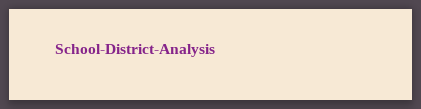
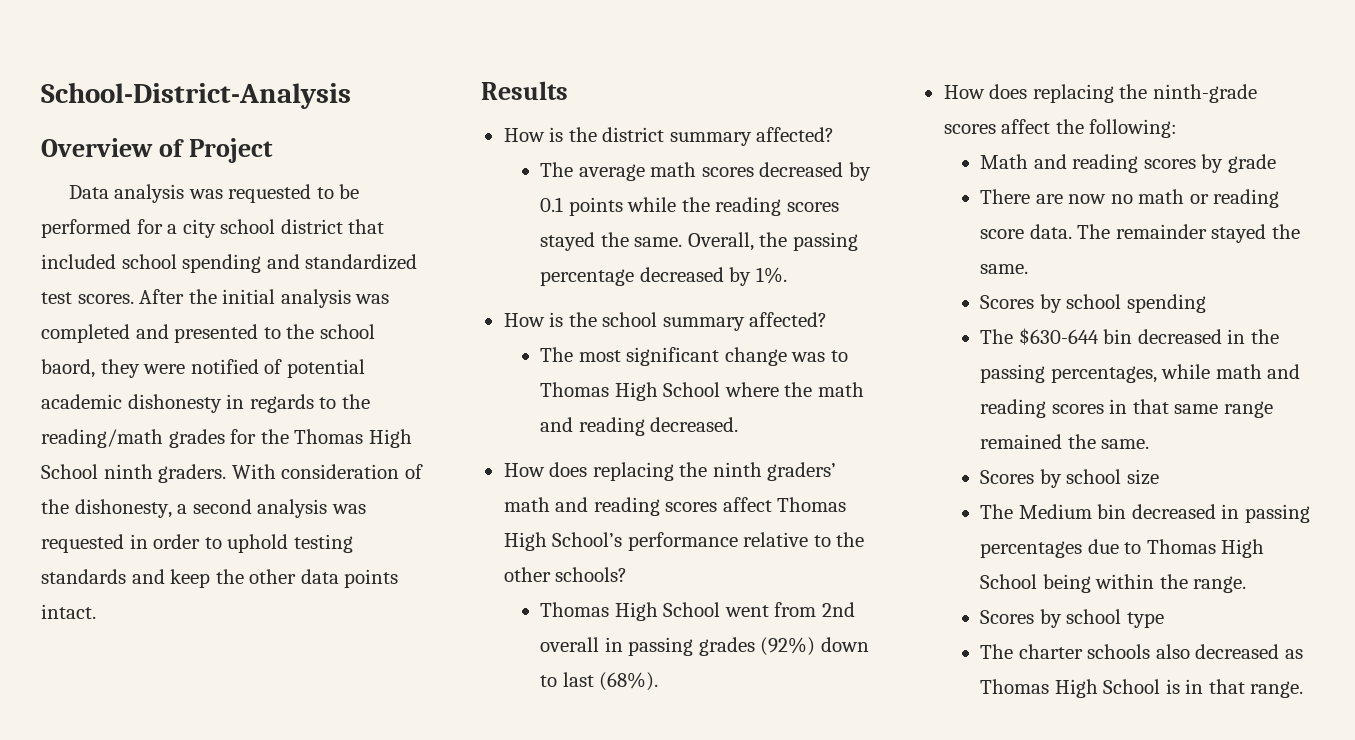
(215, 50) none -> [41,138,273,163] [68,184,360,203] [41,219,385,238] [41,254,418,273] [41,289,390,308] [41,324,375,343] [41,359,365,378] [41,394,370,413] [41,429,412,448] [41,464,423,483] [41,499,366,518] [41,534,353,553] [41,569,399,588] [41,604,96,619] [481,81,568,100] [503,127,835,146] [540,162,871,181] [540,197,839,216] [540,232,858,251] [540,267,787,286] [503,312,828,331] [540,347,848,366] [540,382,864,401] [540,417,739,436] [503,462,837,481] [503,497,847,516] [503,532,865,551] [503,567,628,582] [540,602,855,621] [540,637,869,656] [540,672,659,691] [943,84,1257,103] [943,119,1178,138] [980,154,1276,173] [980,189,1280,208] [980,224,1300,243] [980,264,1029,274] [980,294,1206,313] [980,328,1279,345] [980,364,1301,383] [980,399,1273,418] [980,434,1150,449] [980,469,1159,488] [980,504,1310,523] [980,539,1265,558] [980,574,1247,593] [980,609,1164,628] [980,644,1303,659] [980,679,1304,698] // Overview of Project // Data analysis was requested to be performed for a city school district that included school spending and standardized test scores. After the initial analysis was completed and presented to the school baord, they were notified of potential academic dishonesty in regards to the reading/math grades for the Thomas High School ninth graders. With consideration of the dishonesty, a second analysis was requested in order to uphold testing standards and keep the other data points intact. // Results // How is the district summary affected? // The average math scores decreased by 0.1 points while the reading scores stayed the same. Overall, the passing percentage decreased by 1%. // How is the school summary affected? // The most significant change was to Thomas High School where the math and reading decreased. // How does replacing the ninth graders’ math and reading scores affect Thomas High School’s performance relative to the other schools? // Thomas High School went from 2nd overall in passing grades (92%) down to last (68%). // How does replacing the ninth-grade scores affect the following: // Math and reading scores by grade // There are now no math or reading score data. The remainder stayed the same. // Scores by school spending // The $630-644 bin decreased in the passing percentages, while math and reading scores in that same range remained the same. // Scores by school size // The Medium bin decreased in passing percentages due to Thomas High School being within the range. // Scores by school type // The charter schools also decreased as Thomas High School is in that range.

